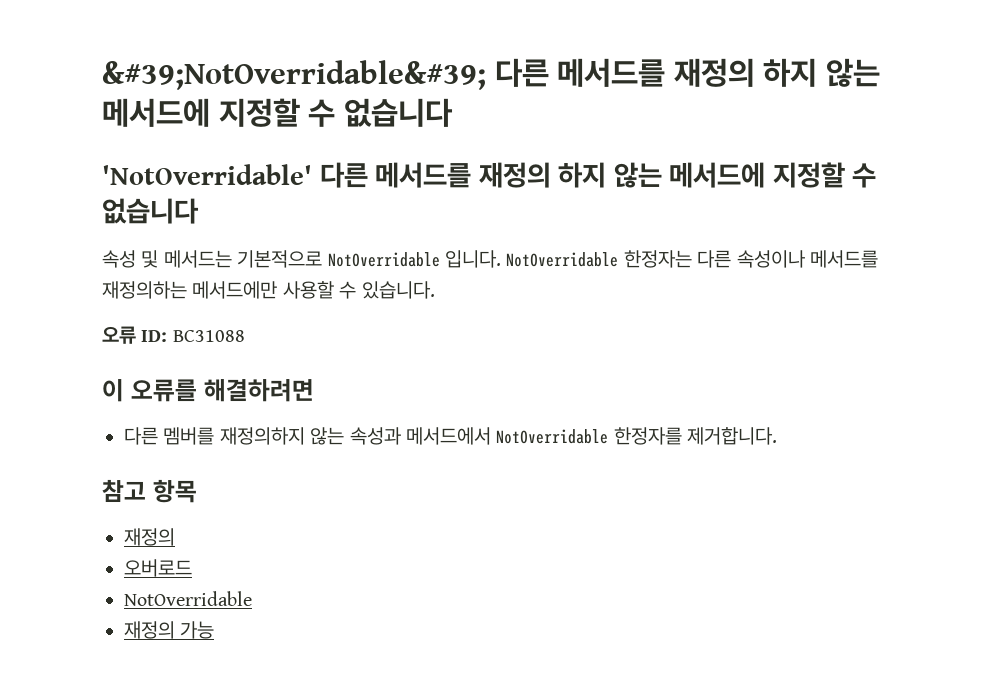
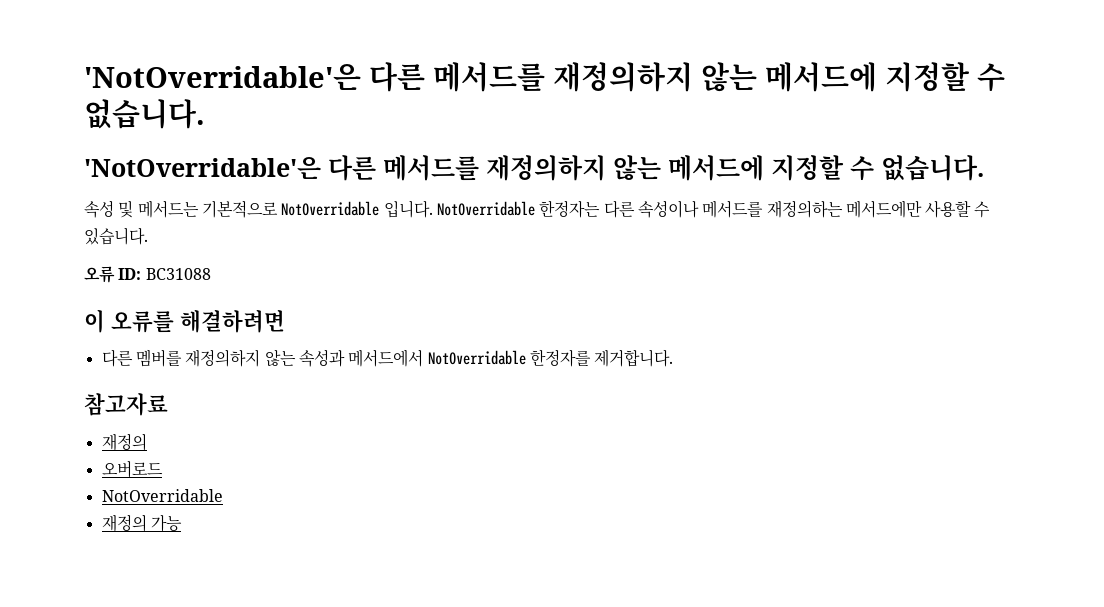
[102,58,880,90] [102,98,453,127] [102,162,877,188] [102,198,199,224] &#39;NotOverridable&#39; 다른 메서드를 재정의 하지 않는 메서드에 지정할 수 없습니다 // 'NotOverridable' 다른 메서드를 재정의 하지 않는 메서드에 지정할 수 없습니다 -> [84,62,1005,92] [84,99,205,129] [84,155,984,181] 'NotOverridable'은 다른 메서드를 재정의하지 않는 메서드에 지정할 수 없습니다. // 'NotOverridable'은 다른 메서드를 재정의하지 않는 메서드에 지정할 수 없습니다.
[102,479,197,503] 참고 항목 -> [84,393,168,416] 참고자료

